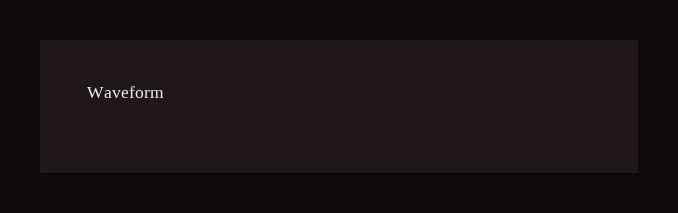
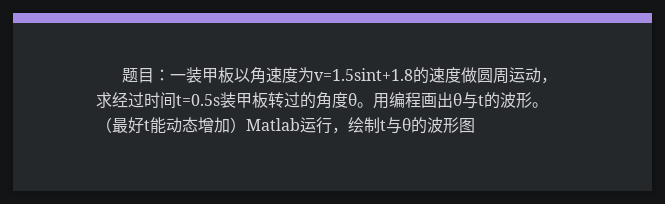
[87,86,164,98] Waveform -> [121,67,557,84] [96,92,548,109] [96,117,475,134] 题目：一装甲板以角速度为v=1.5sint+1.8的速度做圆周运动，求经过时间t=0.5s装甲板转过的角度θ。用编程画出θ与t的波形。（最好t能动态增加）Matlab运行，绘制t与θ的波形图

